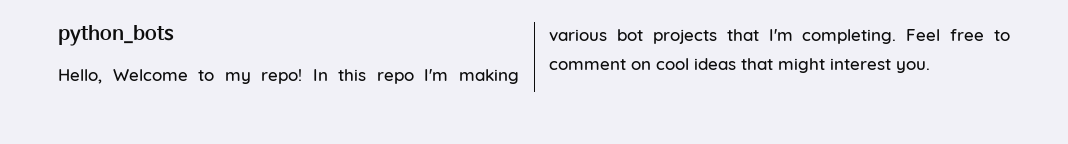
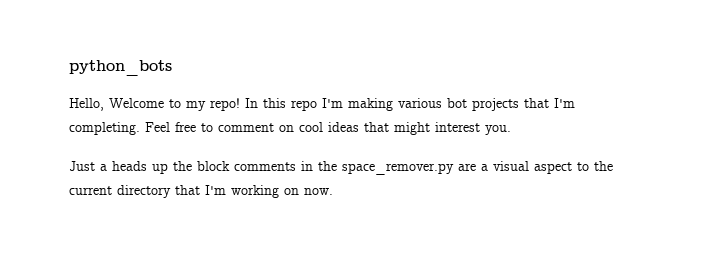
(930, 67) none -> [69,161,613,175] [69,185,333,198] // Just a heads up the block comments in the space_remover.py are a visual aspect to the current directory that I'm working on now.

